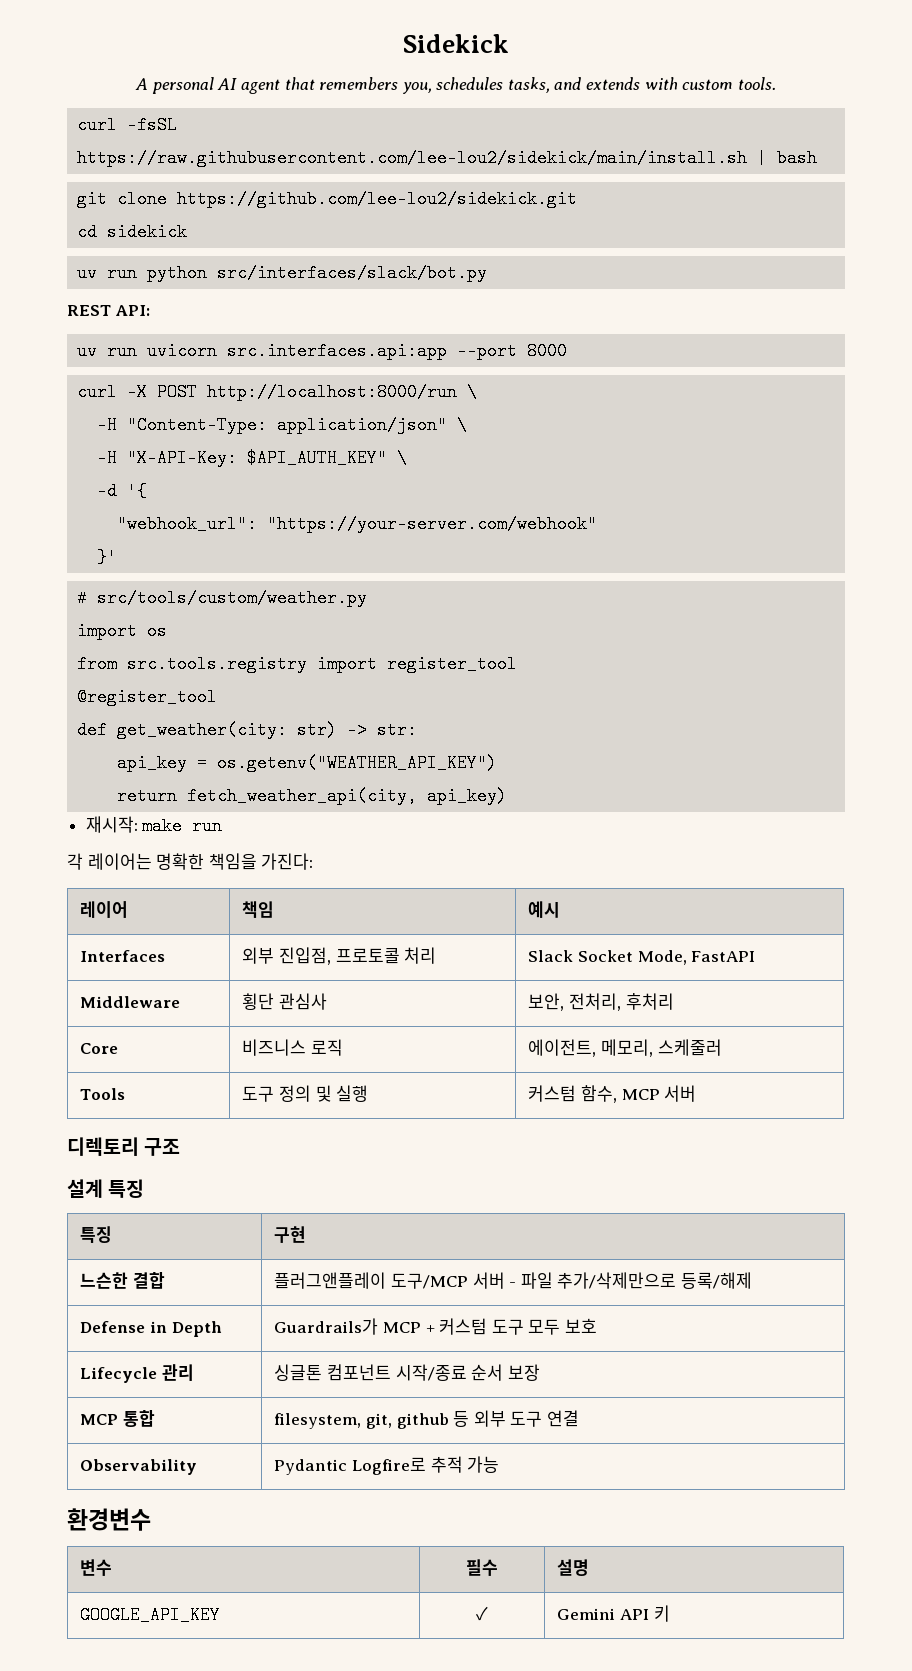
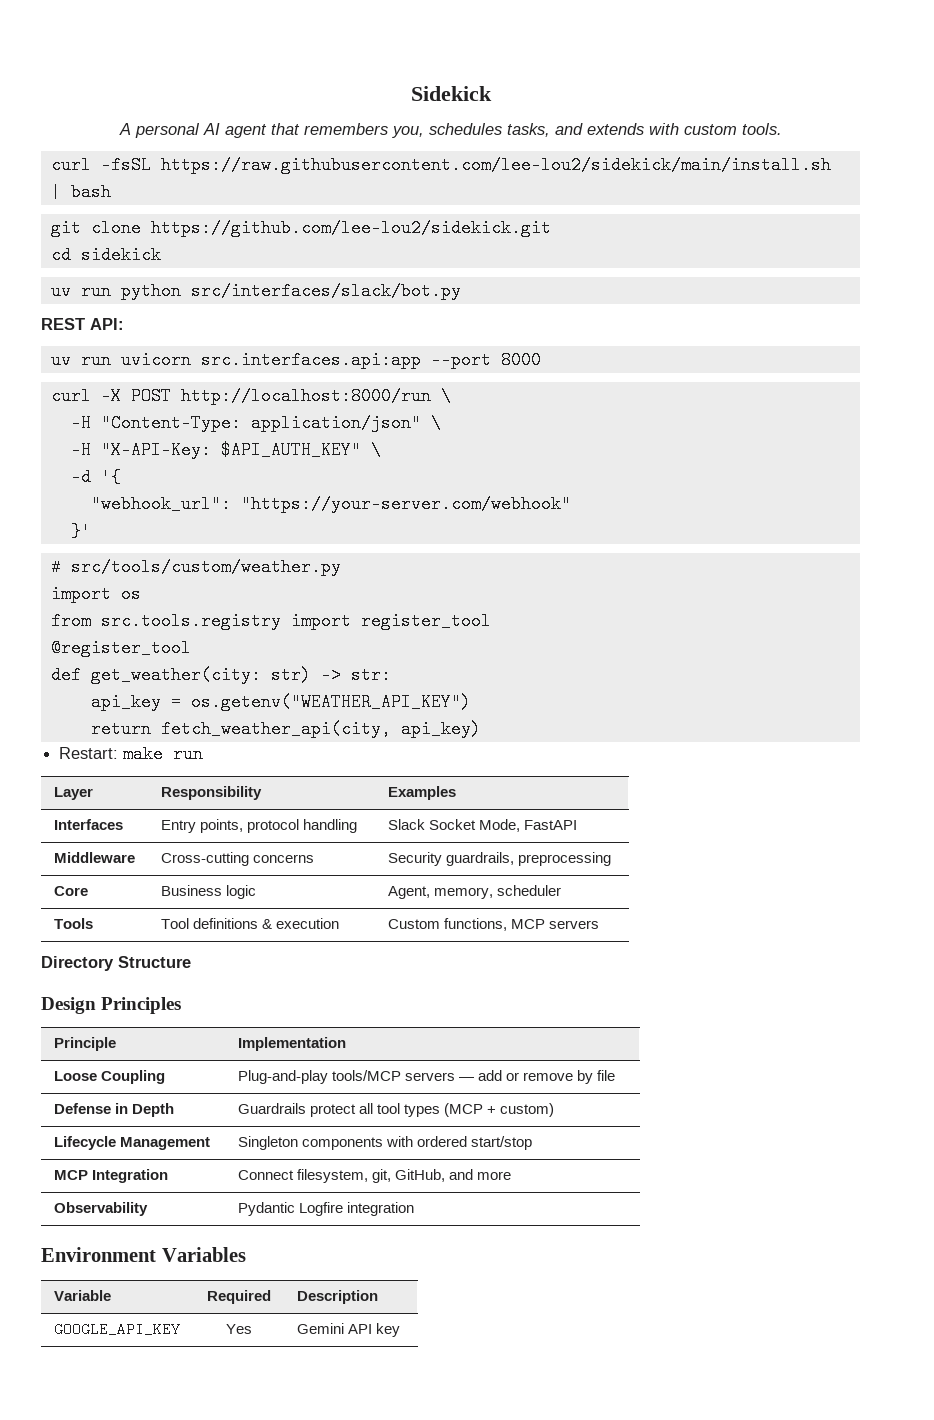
[85,816,138,833] 재시작: -> [59,747,119,759] Restart:
[67,853,314,870] [80,901,129,918] [242,901,275,918] [528,901,561,918] [80,950,166,962] [242,947,437,965] // 각 레이어는 명확한 책임을 가진다: // 레이어 | 책임 | 예시 // Interfaces | 외부 진입점, 프로토콜 처리 -> [53,787,93,800] [160,786,262,800] [387,786,456,800] [53,819,123,830] [160,819,358,833] // Layer | Responsibility | Examples // Interfaces | Entry points, protocol handling
[242,993,327,1010] [528,993,674,1011] [80,1043,119,1054] [242,1039,343,1056] [528,1039,722,1057] [80,1088,126,1100] [242,1085,369,1102] [528,1085,697,1103] [67,1137,181,1156] [67,1179,145,1198] [80,1226,113,1243] [274,1226,307,1243] [80,1272,165,1289] [274,1272,752,1289] [80,1321,222,1337] [274,1318,597,1335] [80,1364,194,1383] [274,1364,540,1381] [80,1410,155,1427] [274,1410,579,1429] [80,1459,198,1475] [274,1456,500,1475] [67,1508,151,1531] [80,1559,113,1576] [466,1559,498,1576] [557,1559,590,1576] 횡단 관심사 | 보안, 전처리, 후처리 // Core | 비즈니스 로직 | 에이전트, 메모리, 스케줄러 // Tools | 도구 정의 및 실행 | 커스텀 함수, MCP 서버 // 디렉토리 구조 // 설계 특징 // 특징 | 구현 // 느슨한 결합 | 플러그앤플레이 도구/MCP 서버 - 파일 추가/삭제만으로 등록/해제 // Defense in Depth | Guardrails가 MCP + 커스텀 도구 모두 보호 // Lifecycle 관리 | 싱글톤 컴포넌트 시작/종료 순서 보장 // MCP 통합 | filesystem, git, github 등 외부 도구 연결 // Observability | Pydantic Logfire로 추적 가능 // 환경변수 // 변수 | 필수 | 설명 -> [160,852,315,866] [387,852,612,866] [53,886,88,896] [160,885,257,899] [387,885,562,899] [53,918,93,929] [160,918,340,929] [387,918,600,931] [41,956,191,971] [41,997,182,1014] [53,1037,116,1051] [237,1037,346,1051] [53,1070,166,1084] [237,1070,616,1084] [53,1103,175,1117] [237,1103,555,1117] [53,1136,211,1150] [237,1136,533,1150] [53,1169,169,1183] [237,1169,512,1183] [53,1202,148,1216] [237,1202,415,1216] [41,1247,246,1262] [53,1290,111,1301] [207,1290,271,1304] [296,1290,378,1304] Cross-cutting concerns | Security guardrails, preprocessing // Core | Business logic | Agent, memory, scheduler // Tools | Tool definitions & execution | Custom functions, MCP servers // Directory Structure // Design Principles // Principle | Implementation // Loose Coupling | Plug-and-play tools/MCP servers — add or remove by file // Defense in Depth | Guardrails protect all tool types (MCP + custom) // Lifecycle Management | Singleton components with ordered start/stop // MCP Integration | Connect filesystem, git, GitHub, and more // Observability | Pydantic Logfire integration // Environment Variables // Variable | Required | Description
[476,1606,488,1621] ✓ -> [226,1324,252,1334] Yes
[653,1605,670,1622] 키 -> [376,1323,401,1337] key

